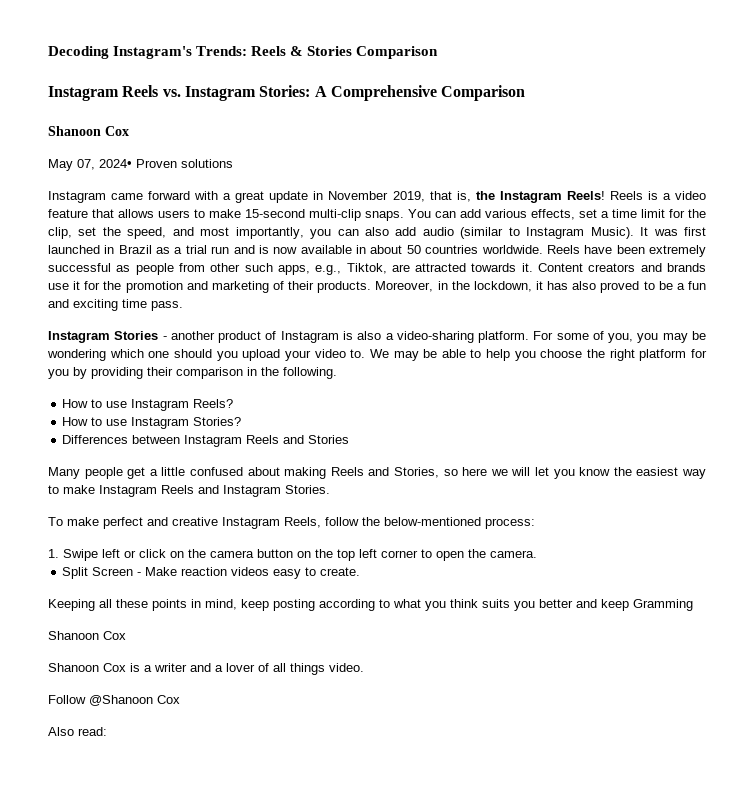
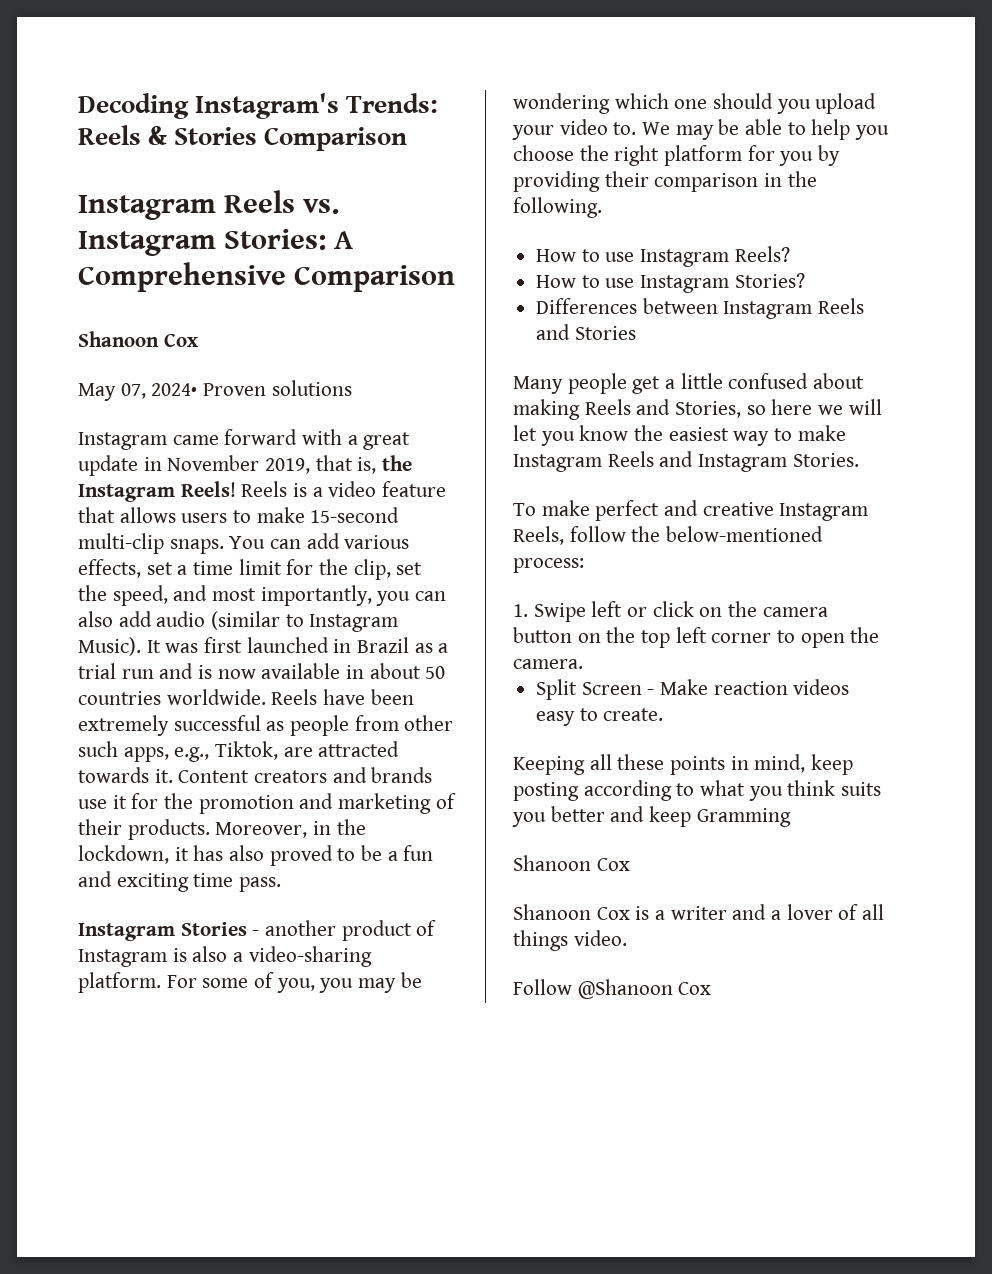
[48,727,107,736] // Also read: -> (712, 988) none

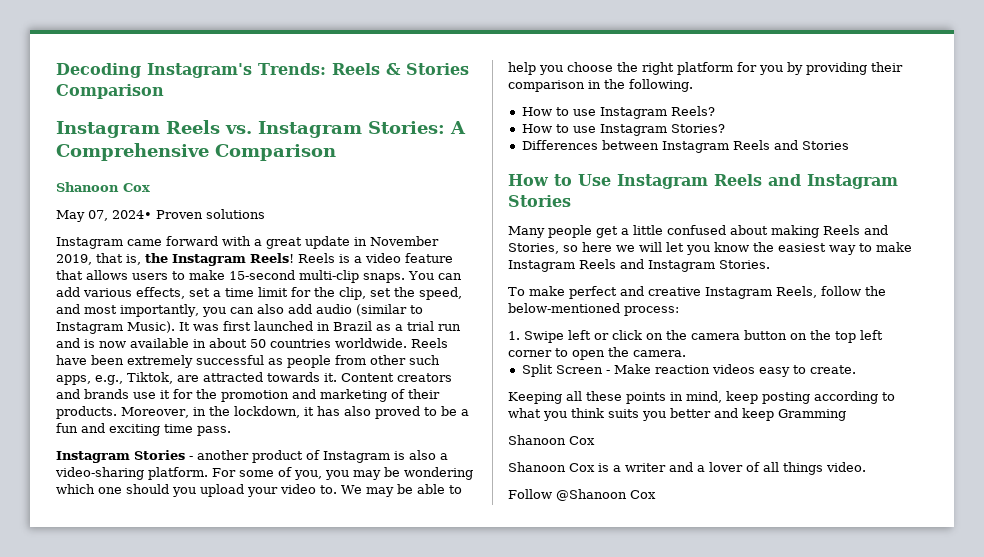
(636, 333) none -> [508,174,898,189] [508,195,571,207] // How to Use Instagram Reels and Instagram Stories

